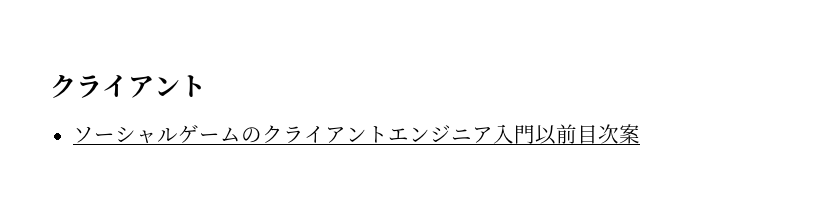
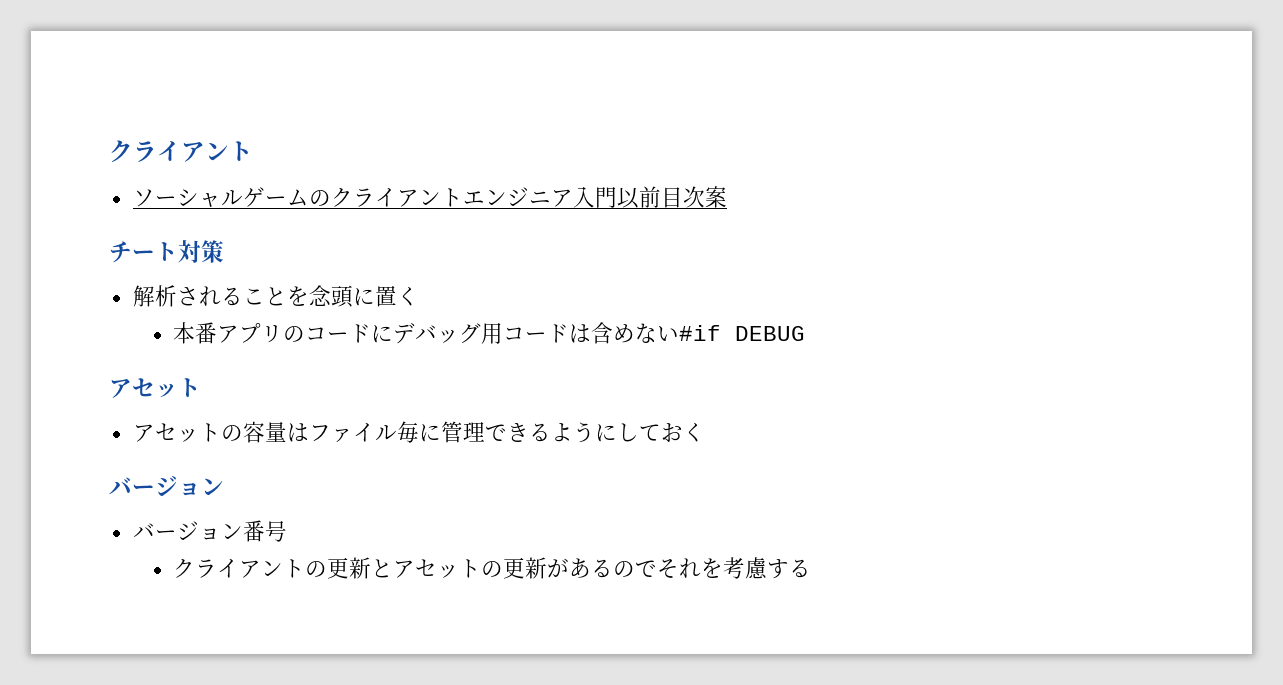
(640, 134) none -> [109,240,224,263] [132,285,419,308] [173,322,806,344] [109,378,201,398] [132,421,705,443] [109,475,224,497] [132,520,287,542] [173,557,812,579] // チート対策 // 解析されることを念頭に置く // 本番アプリのコードにデバッグ用コードは含めない#if DEBUG // アセット // アセットの容量はファイル毎に管理できるようにしておく // バージョン // バージョン番号 // クライアントの更新とアセットの更新があるのでそれを考慮する

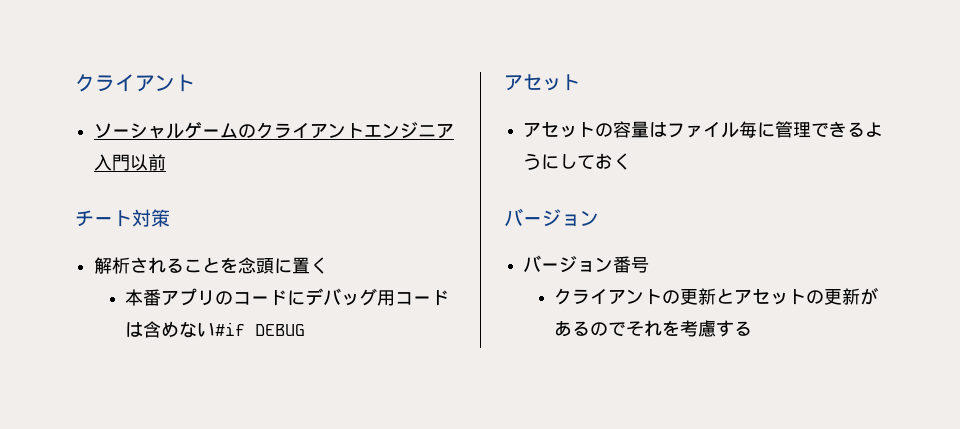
[660,186,727,208] 目次案 -> (167, 162) none

